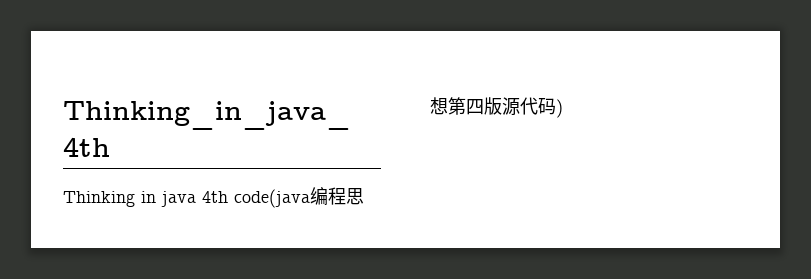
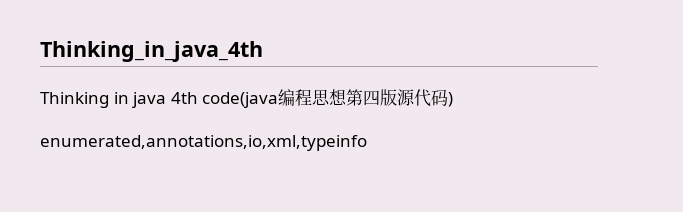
(563, 108) none -> [40,135,367,151] // enumerated,annotations,io,xml,typeinfo

